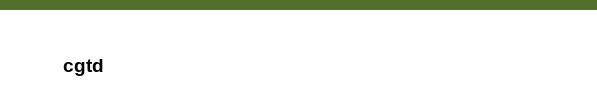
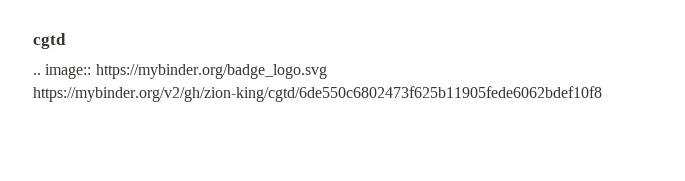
(104, 67) none -> [33,64,327,79] [33,86,602,102] // .. image:: https://mybinder.org/badge_logo.svg https://mybinder.org/v2/gh/zion-king/cgtd/6de550c6802473f625b11905fede6062bdef10f8

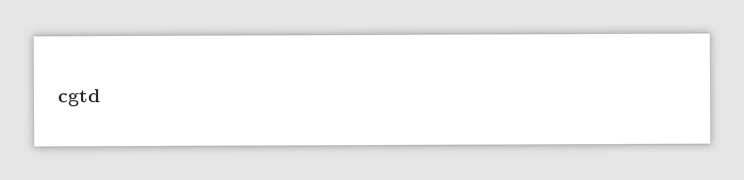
[33,64,327,79] [33,86,602,102] // .. image:: https://mybinder.org/badge_logo.svg https://mybinder.org/v2/gh/zion-king/cgtd/6de550c6802473f625b11905fede6062bdef10f8 -> (101, 98) none

